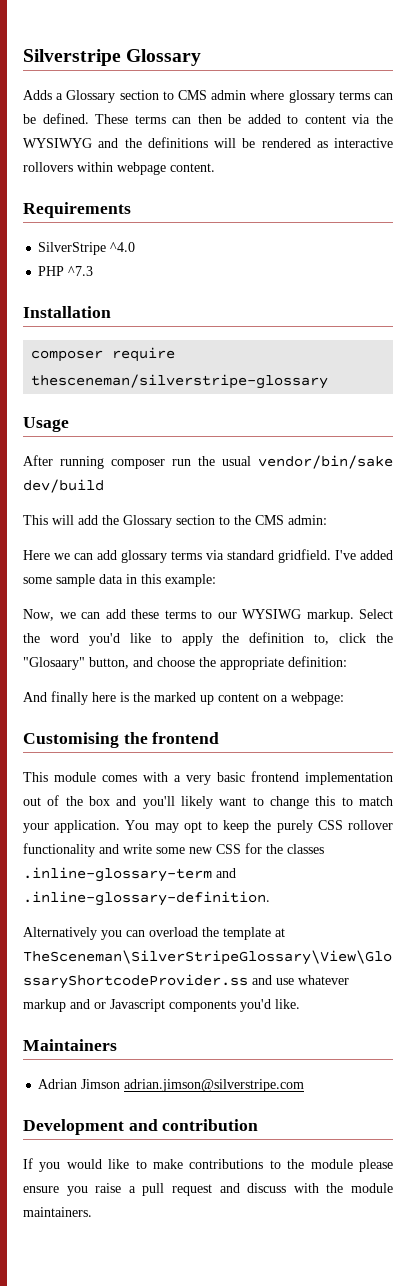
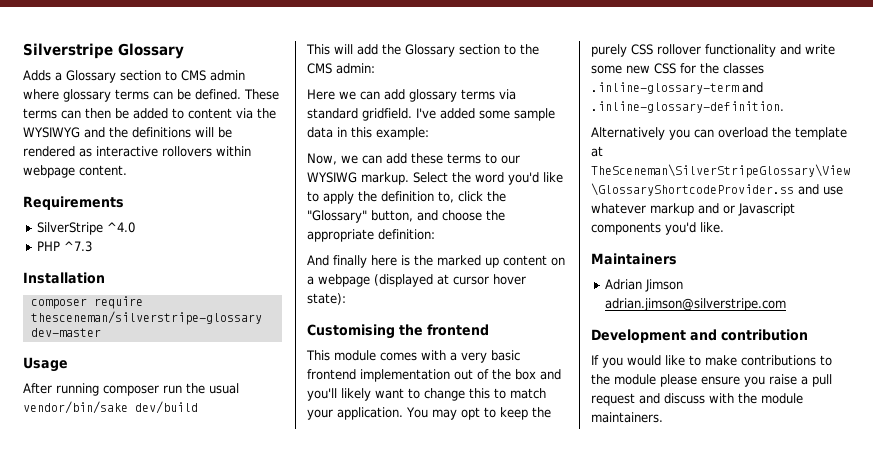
(329, 381) none -> [30,328,101,337] dev-master
[23,657,85,670] "Glosaary" -> [307,210,367,223] "Glossary"
[291,692,344,705] webpage: -> [318,274,526,287] [307,293,346,305] webpage (displayed at cursor hover state):

